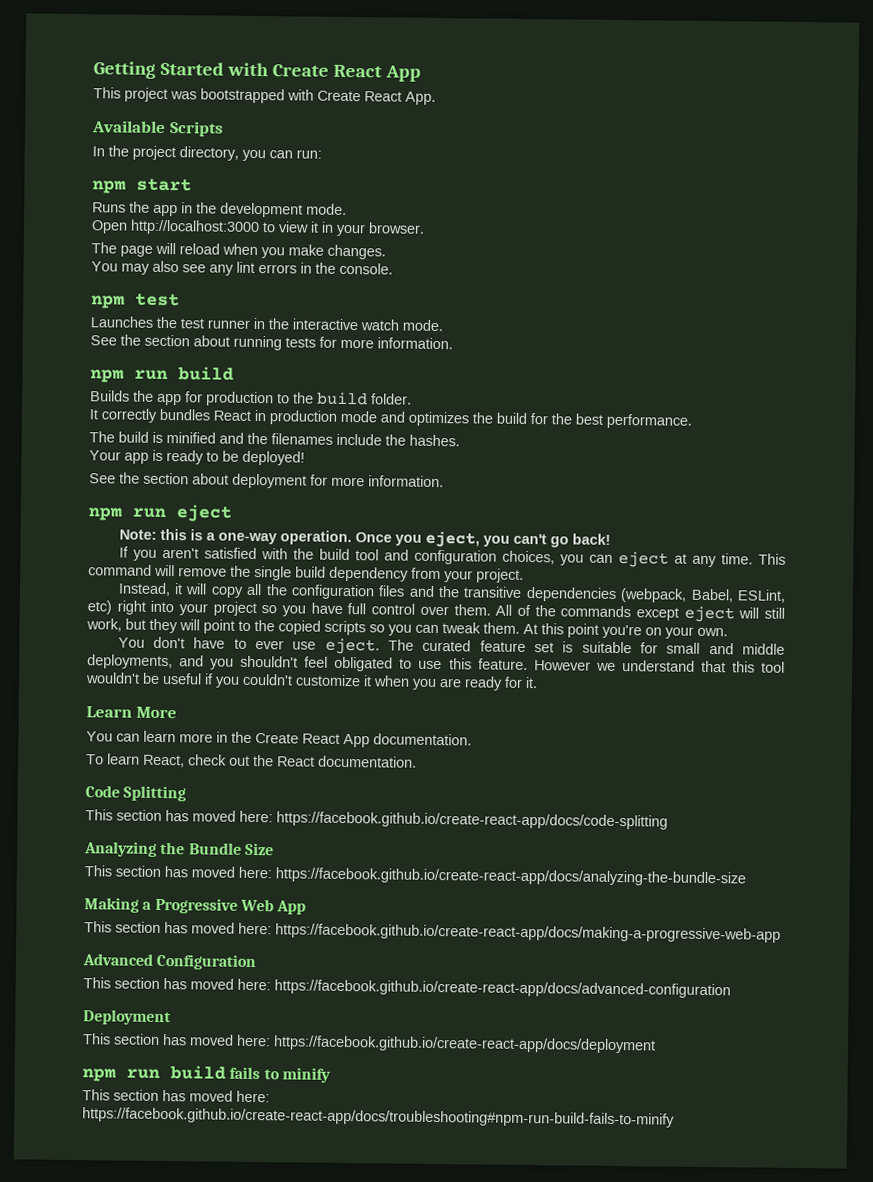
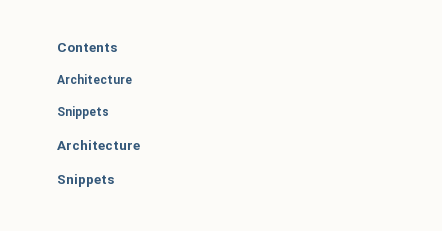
[93,61,421,82] [93,87,436,105] [92,120,224,137] [92,145,322,162] [92,178,192,194] [92,201,347,218] [91,219,425,237] [91,242,386,260] [91,260,393,276] [91,293,180,309] [90,316,443,332] [90,334,453,351] [90,366,234,383] [90,390,412,407] [89,408,692,429] [89,431,460,447] [89,449,305,466] [89,472,444,489] [88,504,232,522] [118,528,611,548] [118,546,787,568] [88,564,524,583] [117,582,787,603] [87,600,786,623] [86,618,728,639] [117,636,785,655] [87,654,786,673] [85,672,538,691] [86,706,177,719] [86,730,472,748] [86,753,417,768] [85,785,187,802] [85,809,668,830] [84,841,274,857] [84,865,746,887] [84,897,307,915] [84,921,781,943] [82,953,257,971] [83,977,731,999] [83,1009,171,1026] [82,1033,656,1054] [82,1065,331,1083] [82,1089,270,1103] [82,1107,675,1128] Getting Started with Create React App // This project was bootstrapped with Create React App. // Available Scripts // In the project directory, you can run: // npm start // Runs the app in the development mode. // Open http://localhost:3000 to view it in your browser. // The page will reload when you make changes. // You may also see any lint errors in the console. // npm test // Launches the test runner in the interactive watch mode. // See the section about running tests for more information. // npm run build // Builds the app for production to the build folder. // It correctly bundles React in production mode and optimizes the build for the best performance. // The build is minified and the filenames include the hashes. // Your app is ready to be deployed! // See the section about deployment for more information. // npm run eject // Note: this is a one-way operation. Once you eject, you can't go back! // If you aren't satisfied with the build tool and configuration choices, you can eject at any time. This command will remove the single build dependency from your project. // Instead, it will copy all the configuration files and the transitive dependencies (webpack, Babel, ESLint, etc) right into your project so you have full control over them. All of the commands except eject will still work, but they will point to the copied scripts so you can tweak them. At this point you're on your own. // You don't have to ever use eject. The curated feature set is suitable for small and middle deployments, and you shouldn't feel obligated to use this feature. However we understand that this tool wouldn't be useful if you couldn't customize it when you are ready for it. // Learn More // You can learn more in the Create React App documentation. // To learn React, check out the React documentation. // Code Splitting // This section has moved here: https://facebook.github.io/create-react-app/docs/code-splitting // Analyzing the Bundle Size // This section has moved here: https://facebook.github.io/create-react-app/docs/analyzing-the-bundle-size // Making a Progressive Web App // This section has moved here: https://facebook.github.io/create-react-app/docs/making-a-progressive-web-app // Advanced Configuration // This section has moved here: https://facebook.github.io/create-react-app/docs/advanced-configuration // Deployment // This section has moved here: https://facebook.github.io/create-react-app/docs/deployment // npm run build fails to minify // This section has moved here: https://facebook.github.io/create-react-app/docs/troubleshooting#npm-run-build-fails-to-minify -> [57,43,117,52] [57,74,132,84] [57,106,109,119] [57,140,140,150] [57,174,114,187] Contents // Architecture // Snippets // Architecture // Snippets

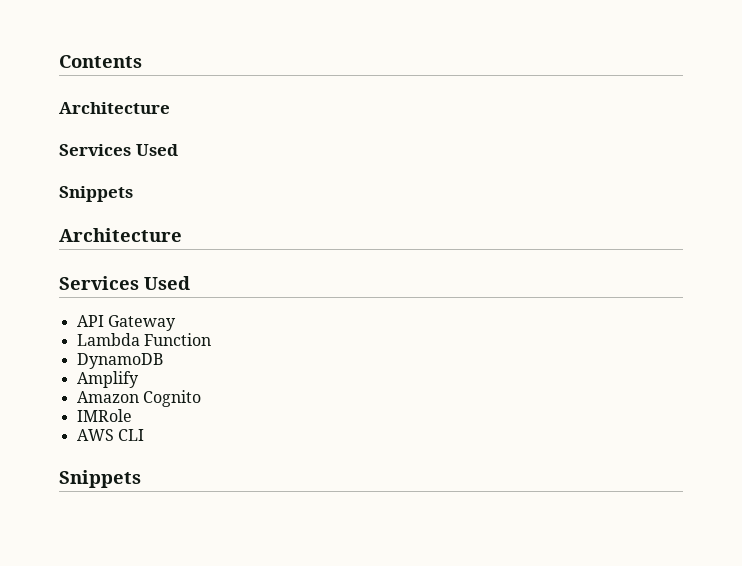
(132, 79) none -> [59,144,178,156] // Services Used
(140, 145) none -> [59,276,190,290] [76,315,176,331] [76,333,211,346] [76,353,163,369] [76,371,139,388] [76,390,201,407] [76,409,132,422] [76,429,144,441] // Services Used // API Gateway // Lambda Function // DynamoDB // Amplify // Amazon Cognito // IMRole // AWS CLI

